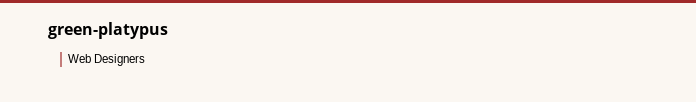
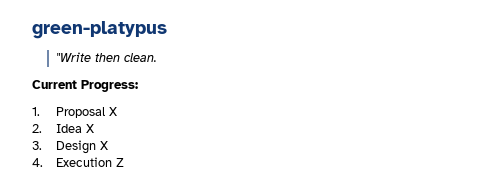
[67,54,145,66] Web Designers -> [55,52,157,62] [32,80,138,92] [32,107,117,118] [32,124,94,133] [32,140,108,154] [32,157,124,167] "Write then clean. // Current Progress: // 1. Proposal X // 2. Idea X // 3. Design X // 4. Execution Z

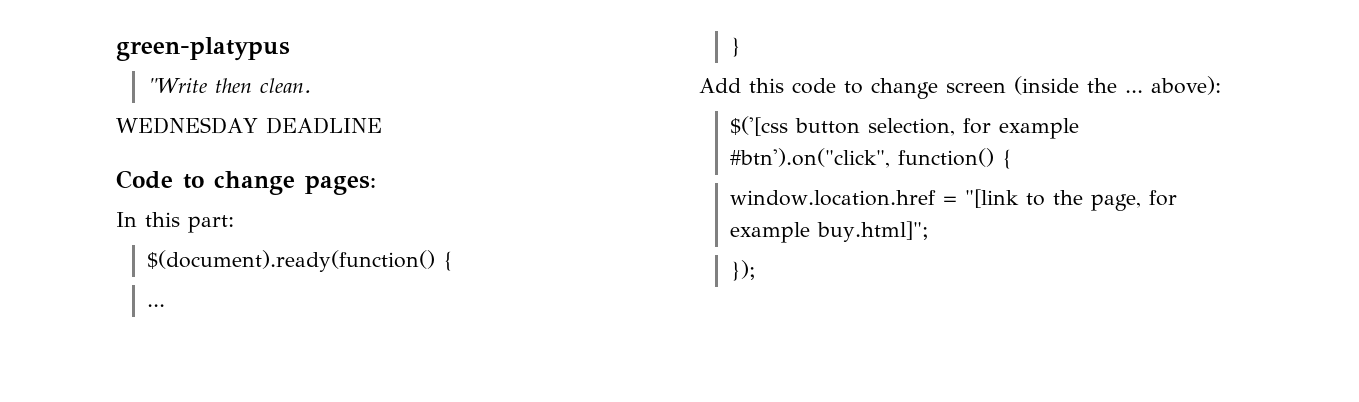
[32,80,138,92] [32,107,117,118] [32,124,94,133] [32,140,108,154] [32,157,124,167] Current Progress: // 1. Proposal X // 2. Idea X // 3. Design X // 4. Execution Z -> [116,117,382,134] [116,170,376,195] [116,212,234,233] [146,250,454,272] [146,304,165,307] [729,37,741,57] [699,76,1221,99] [729,116,1079,139] [729,148,1013,169] [729,189,1177,211] [729,221,929,243] [729,260,756,281] WEDNESDAY DEADLINE // Code to change pages: // In this part: // $(document).ready(function() { // ... // } // Add this code to change screen (inside the ... above): // $('[css button selection, for example #btn').on("click", function() { // window.location.href = "[link to the page, for example buy.html]"; // });

